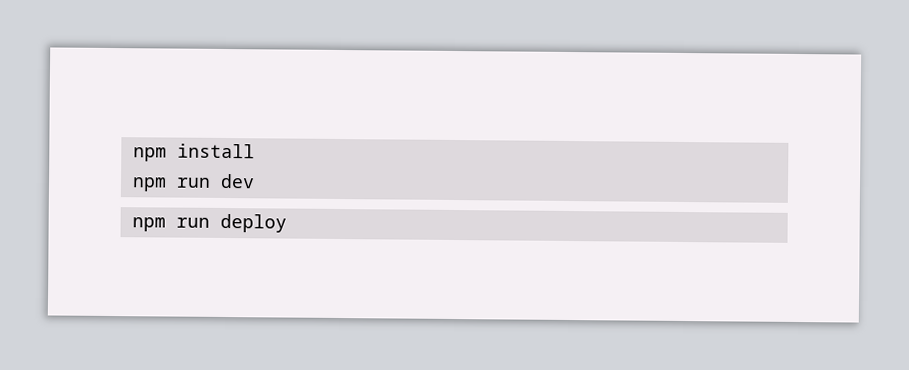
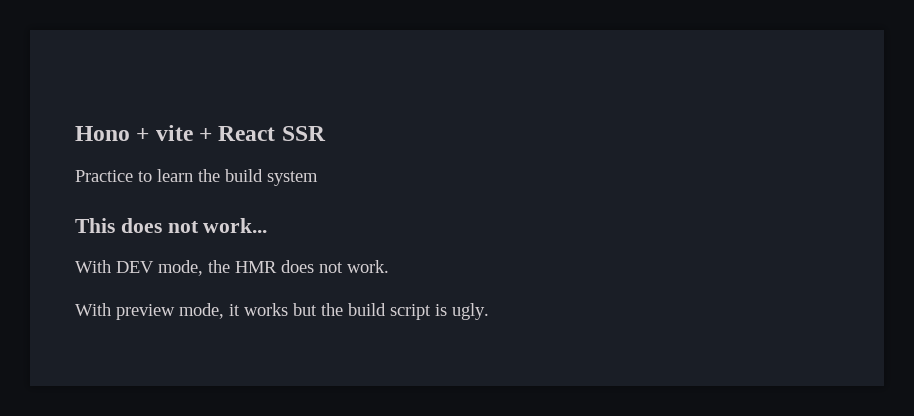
[133,143,255,162] [132,173,255,192] [132,213,287,233] npm install // npm run dev // npm run deploy -> [75,125,326,141] [75,169,318,186] [75,218,268,233] [75,260,389,276] [75,303,489,320] Hono + vite + React SSR // Practice to learn the build system // This does not work... // With DEV mode, the HMR does not work. // With preview mode, it works but the build script is ugly.

